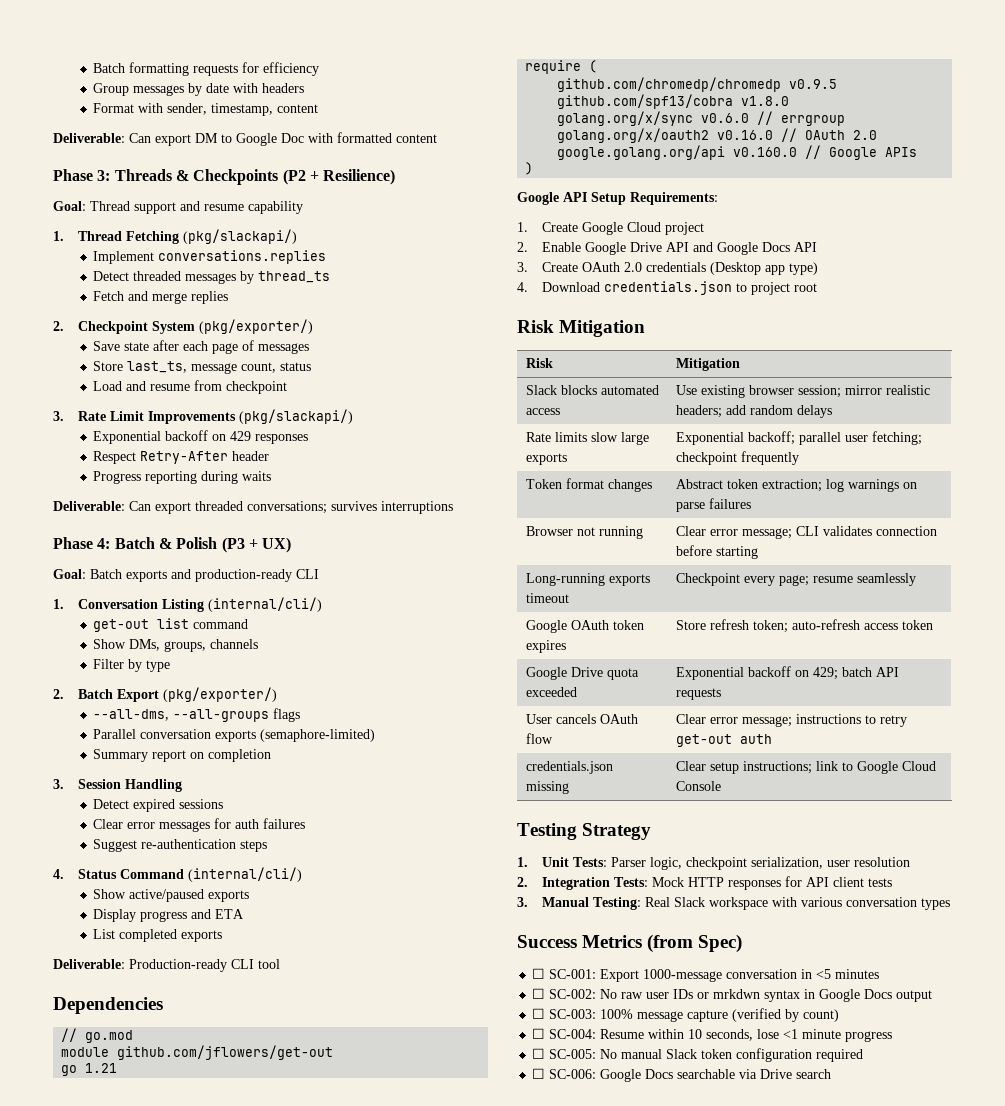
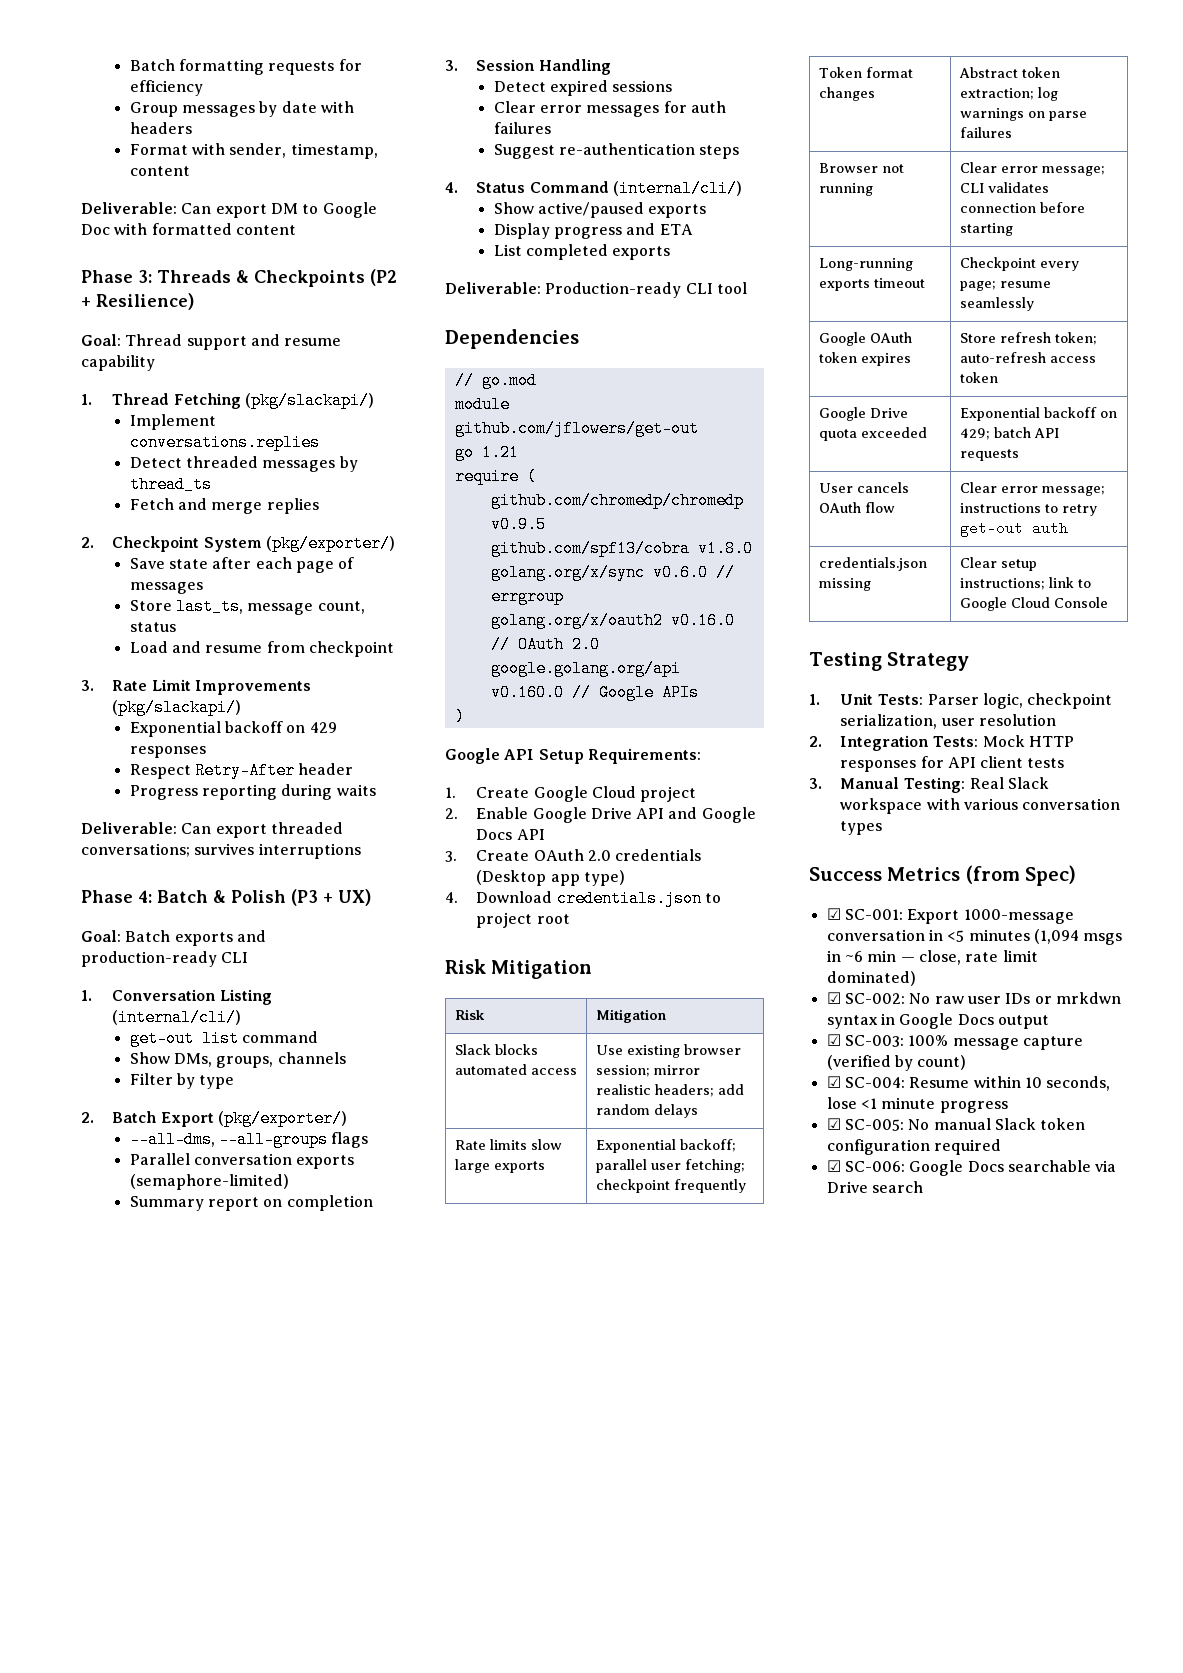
[532,968,546,979] ☐ -> [826,908,841,920] ☑
[532,988,546,999] // ☐ -> [1033,929,1123,945] [826,950,1038,965] [826,971,916,986] [826,992,841,1004] (1,094 msgs in ~6 min — close, rate limit dominated) // ☑
[532,1008,546,1019] ☐ -> [826,1034,841,1046] ☑
[532,1028,546,1039] ☐ -> [826,1076,841,1088] ☑
[532,1048,546,1059] ☐ -> [826,1118,841,1130] ☑
[532,1068,546,1079] ☐ -> [826,1160,841,1172] ☑

